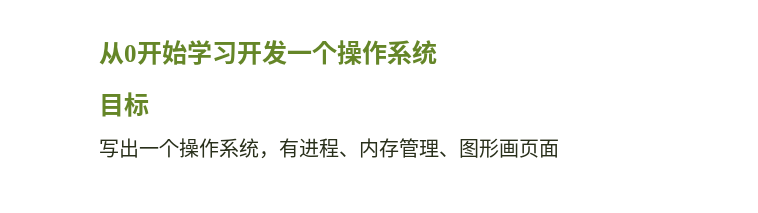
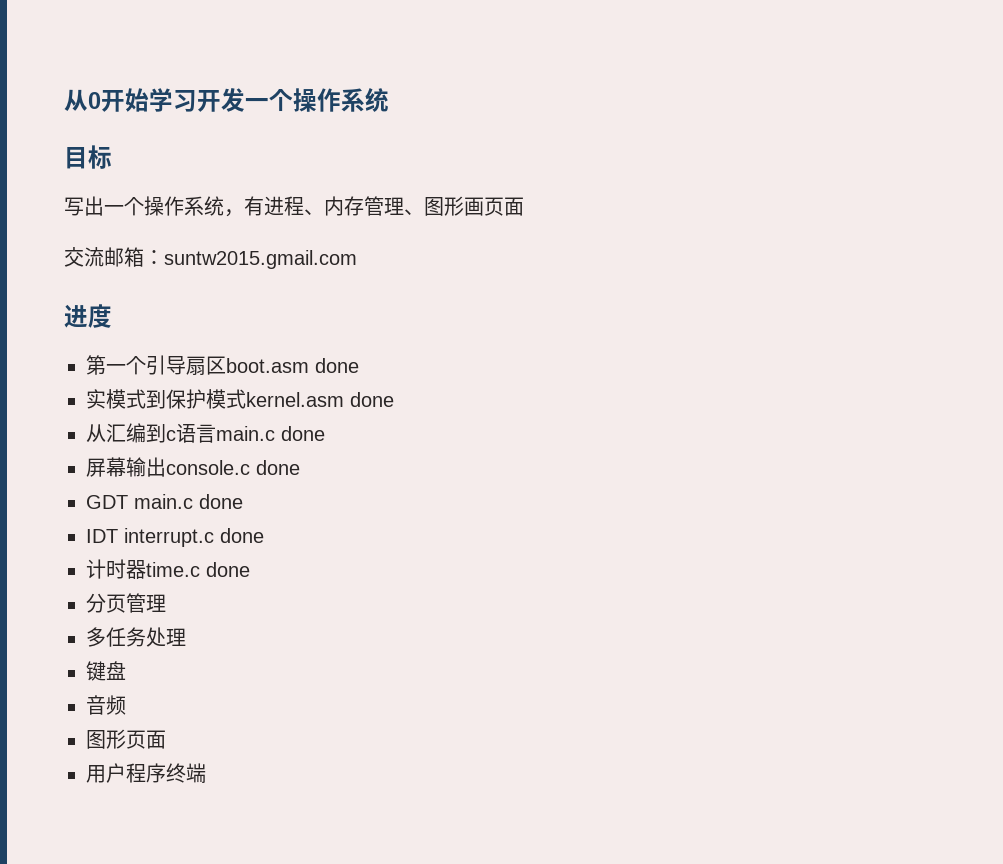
(559, 148) none -> [64,247,357,269] [64,304,112,328] [86,355,359,375] [86,389,394,409] [86,423,325,443] [86,457,300,477] [86,494,243,509] [86,528,264,547] [86,559,250,579] [86,593,166,613] [86,627,186,647] [86,661,126,681] [86,695,126,715] [86,729,166,749] [86,763,206,783] // 交流邮箱：suntw2015.gmail.com // 进度 // 第一个引导扇区boot.asm done // 实模式到保护模式kernel.asm done // 从汇编到c语言main.c done // 屏幕输出console.c done // GDT main.c done // IDT interrupt.c done // 计时器time.c done // 分页管理 // 多任务处理 // 键盘 // 音频 // 图形页面 // 用户程序终端

